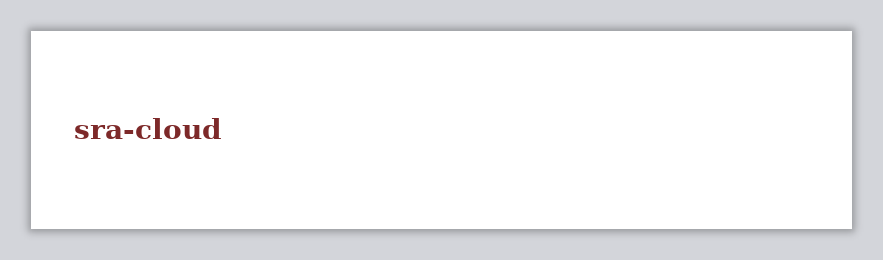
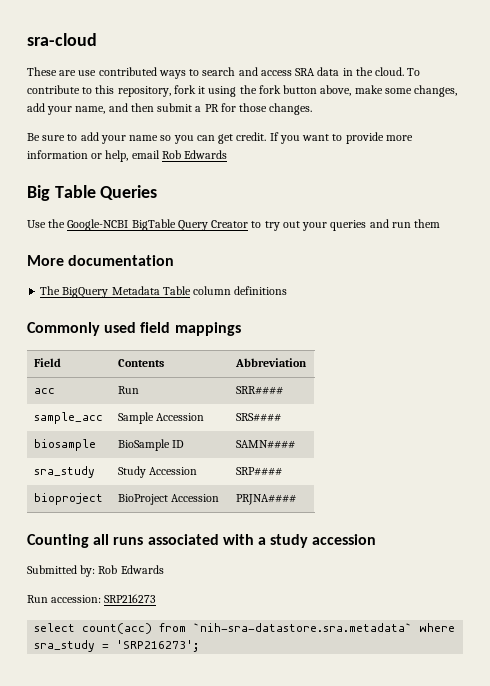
(222, 128) none -> [27,67,421,79] [27,85,458,97] [27,103,313,115] [27,132,413,144] [27,150,228,162] [27,185,158,201] [27,219,441,231] [27,255,175,266] [40,286,288,298] [27,322,241,336] [34,358,62,367] [118,359,165,367] [235,358,308,367] [34,388,56,394] [118,386,140,394] [236,386,284,395] [34,412,104,424] [118,412,205,424] [236,413,282,422] [34,439,97,451] [118,439,185,451] [236,440,296,449] [34,466,96,478] [118,466,198,478] [236,467,283,476] [34,493,104,505] [118,494,220,505] [236,494,297,505] [27,534,377,548] [27,565,164,577] [27,594,157,603] [34,623,456,634] [34,640,200,652] // These are use contributed ways to search and access SRA data in the cloud. To contribute to this repository, fork it using the fork button above, make some changes, add your name, and then submit a PR for those changes. // Be sure to add your name so you can get credit. If you want to provide more information or help, email Rob Edwards // Big Table Queries // Use the Google-NCBI BigTable Query Creator to try out your queries and run them // More documentation // The BigQuery Metadata Table column definitions // Commonly used field mappings // Field | Contents | Abbreviation // acc | Run | SRR#### // sample_acc | Sample Accession | SRS#### // biosample | BioSample ID | SAMN#### // sra_study | Study Accession | SRP#### // bioproject | BioProject Accession | PRJNA#### // Counting all runs associated with a study accession // Submitted by: Rob Edwards // Run accession: SRP216273 // select count(acc) from `nih-sra-datastore.sra.metadata` where sra_study = 'SRP216273';

